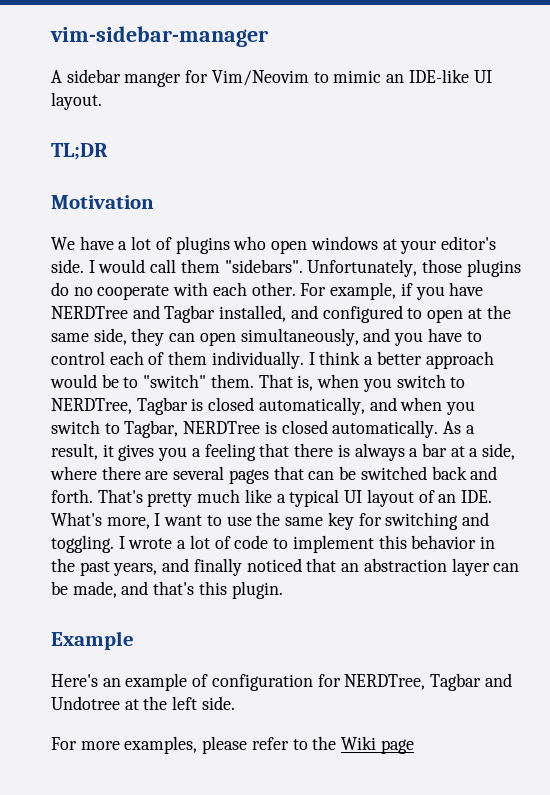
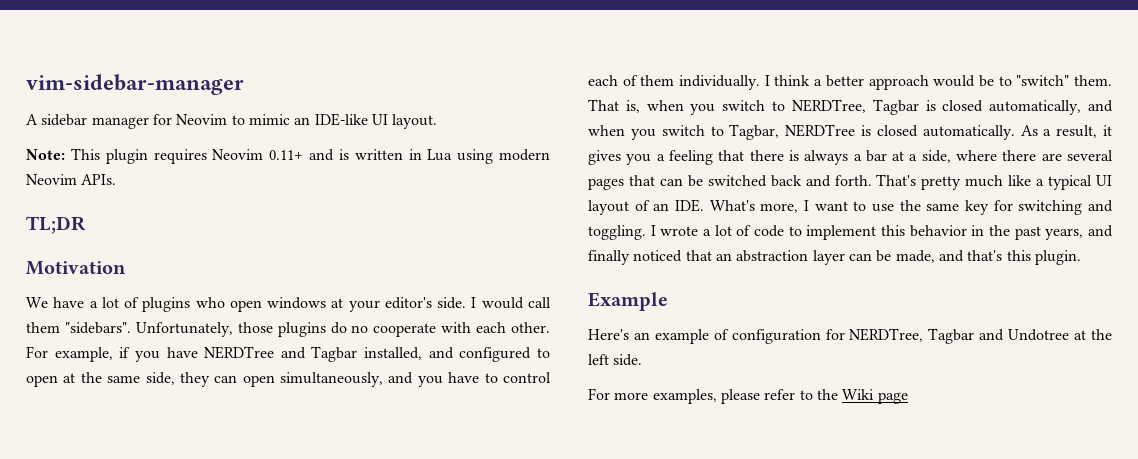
[124,70,309,87] manger for Vim/Neovim -> [91,114,228,129] manager for Neovim
(102, 101) none -> [26,148,550,164] [26,174,117,185] // Note: This plugin requires Neovim 0.11+ and is written in Lua using modern Neovim APIs.

